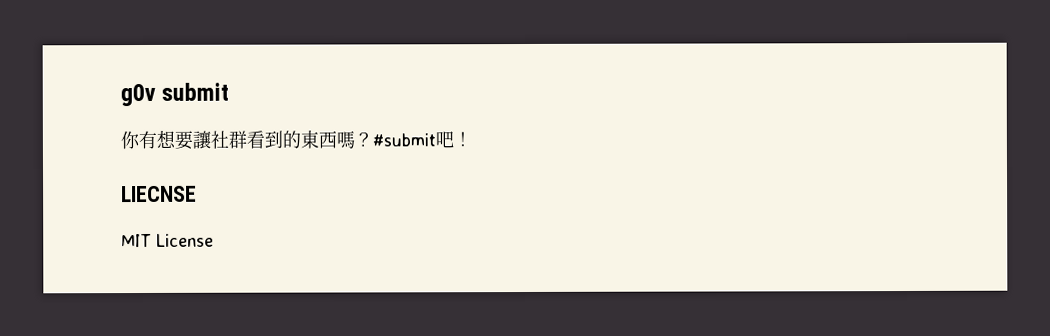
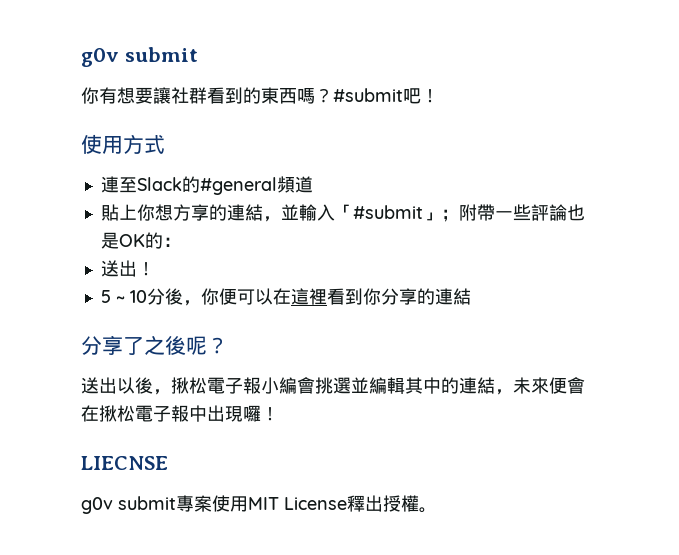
[121,185,197,203] [121,233,214,248] LIECNSE // MIT License -> [81,134,165,154] [100,176,313,195] [100,204,585,222] [100,232,181,249] [100,260,155,277] [100,288,471,306] [81,335,228,355] [81,377,585,395] [81,405,279,422] [81,456,168,470] [81,495,437,514] 使用方式 // 連至Slack的#general頻道 // 貼上你想方享的連結，並輸入「#submit」；附帶一些評論也是OK的： // 送出！ // 5 ~ 10分後，你便可以在這裡看到你分享的連結 // 分享了之後呢？ // 送出以後，揪松電子報小編會挑選並編輯其中的連結，未來便會在揪松電子報中出現囉！ // LIECNSE // g0v submit專案使用MIT License釋出授權。

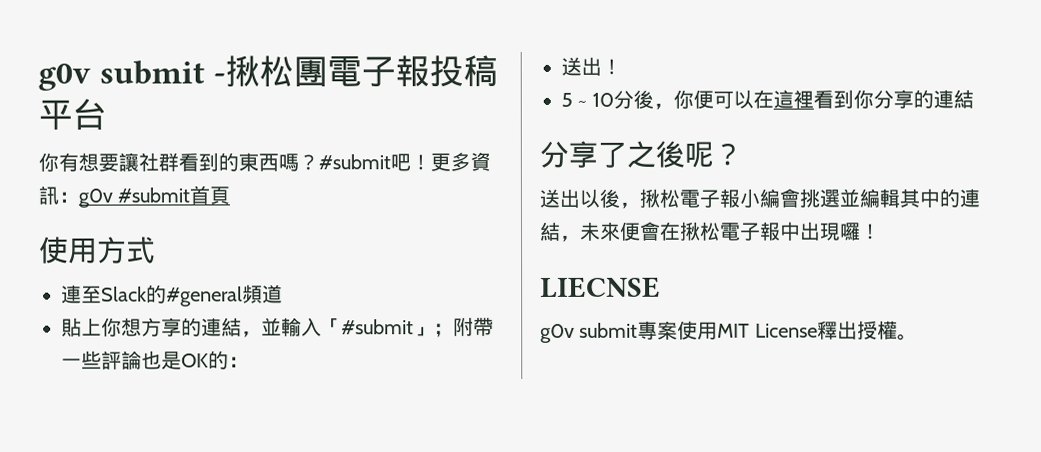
[81,47,198,67] g0v submit -> [38,55,499,91] [38,98,107,131] g0v submit -揪松團電子報投稿平台
(439, 96) none -> [430,152,491,172] [38,185,231,208] 更多資訊：g0v #submit首頁

